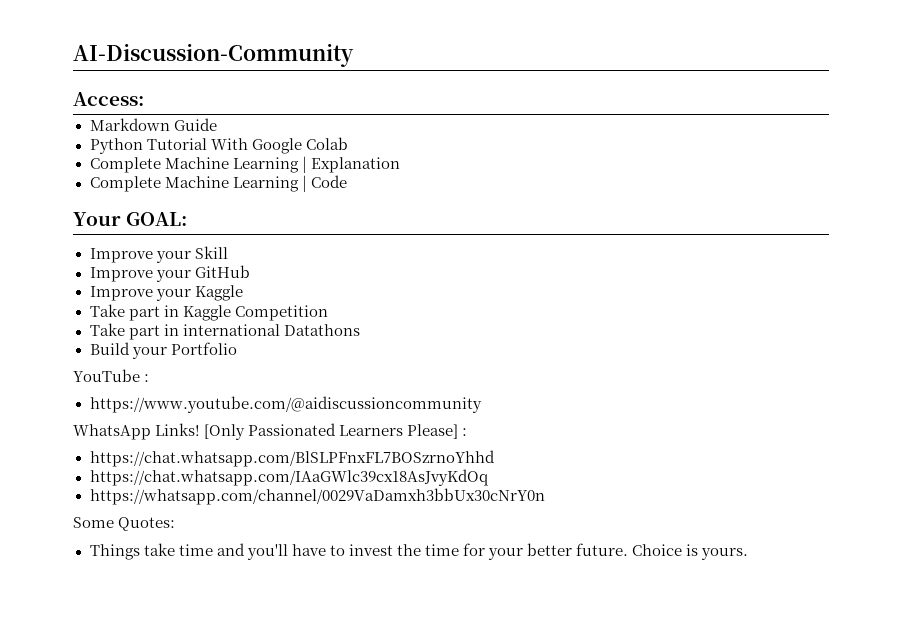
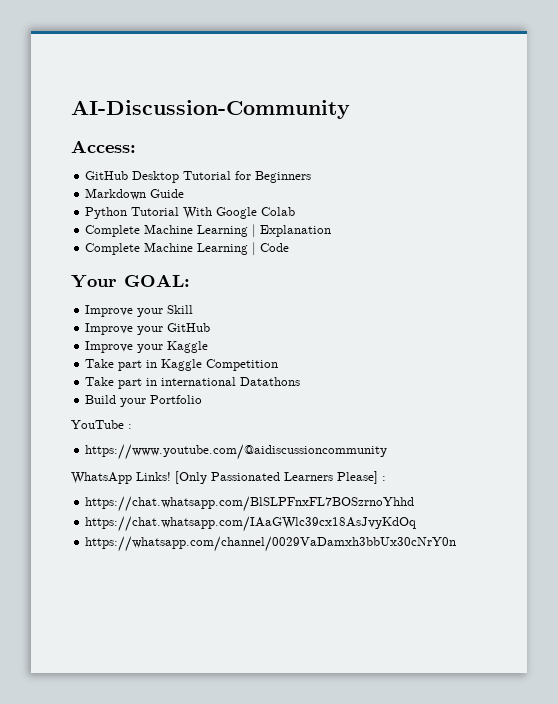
(144, 99) none -> [85,171,312,183] // GitHub Desktop Tutorial for Beginners
[73,517,176,531] [89,543,749,560] // Some Quotes: // Things take time and you'll have to invest the time for your better future. Choice is yours. -> (457, 544) none

